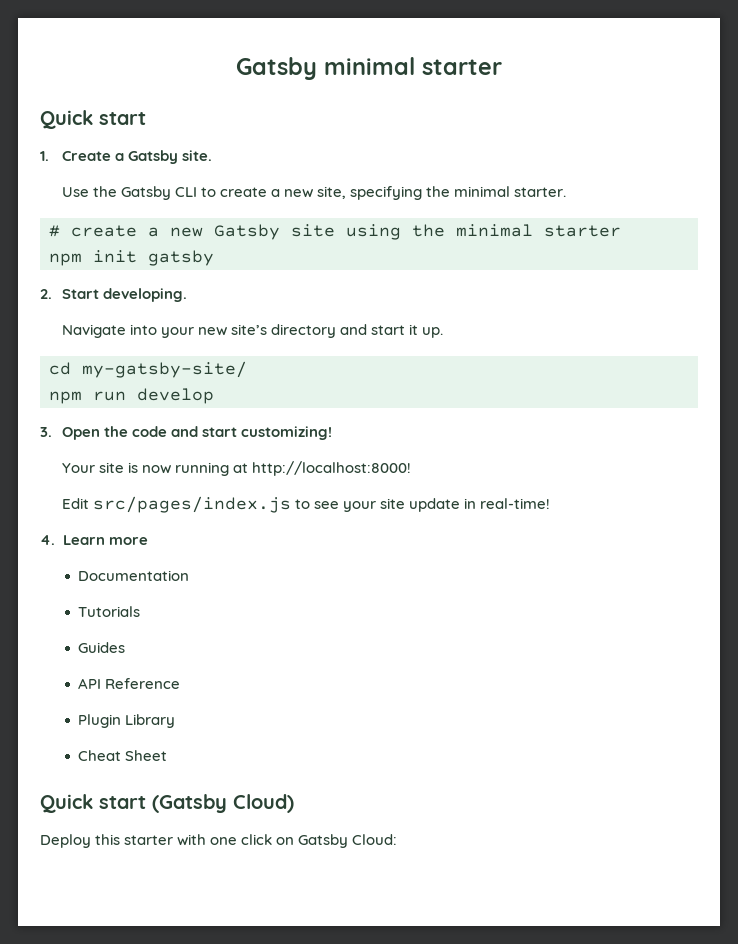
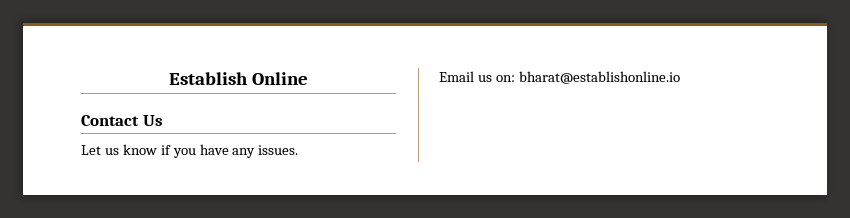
[236,57,502,80] [40,110,146,129] [40,150,213,164] [61,186,567,200] [49,224,621,240] [49,250,214,266] [40,288,187,302] [61,324,444,338] [49,361,247,378] [49,388,214,404] [40,426,333,440] [61,461,412,476] [61,496,551,513] [40,535,148,545] [78,570,190,581] [78,606,141,617] [78,642,126,653] [78,678,181,689] [78,714,176,728] [78,750,168,761] [40,794,294,813] [40,834,398,848] Gatsby minimal starter // Quick start // 1. Create a Gatsby site. // Use the Gatsby CLI to create a new site, specifying the minimal starter. // # create a new Gatsby site using the minimal starter // npm init gatsby // 2. Start developing. // Navigate into your new site’s directory and start it up. // cd my-gatsby-site/ // npm run develop // 3. Open the code and start customizing! // Your site is now running at http://localhost:8000! // Edit src/pages/index.js to see your site update in real-time! // 4. Learn more // Documentation // Tutorials // Guides // API Reference // Plugin Library // Cheat Sheet // Quick start (Gatsby Cloud) // Deploy this starter with one click on Gatsby Cloud: -> [169,72,308,85] [81,115,163,126] [81,144,299,158] [439,71,680,84] Establish Online // Contact Us // Let us know if you have any issues. // Email us on: bharat@establishonline.io

